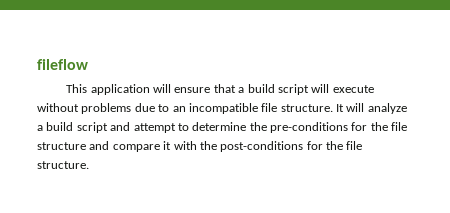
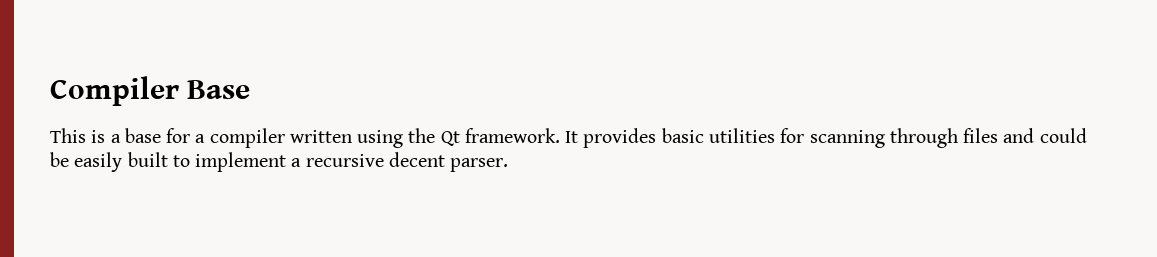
[37,59,88,70] fileflow -> [50,76,251,106] Compiler Base
[90,84,374,95] [37,103,407,114] [37,122,408,133] [37,141,363,152] [37,161,89,169] application will ensure that a build script will execute without problems due to an incompatible file structure. It will analyze a build script and attempt to determine the pre-conditions for the file structure and compare it with the post-conditions for the file structure. -> [91,128,1087,148] [50,152,509,172] is a base for a compiler written using the Qt framework. It provides basic utilities for scanning through files and could be easily built to implement a recursive decent parser.

